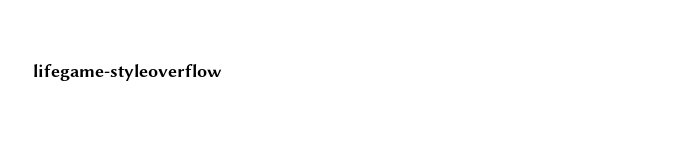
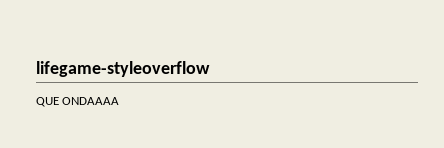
(222, 72) none -> [36,97,120,107] // QUE ONDAAAA

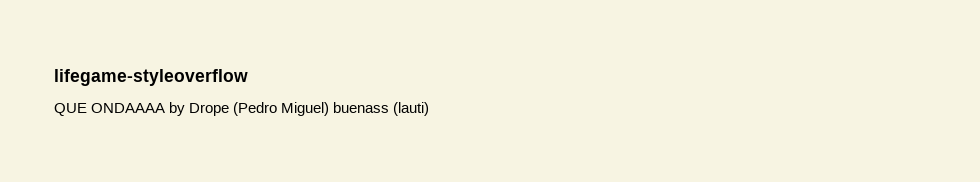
(120, 101) none -> [169,102,430,116] by Drope (Pedro Miguel) buenass (lauti)

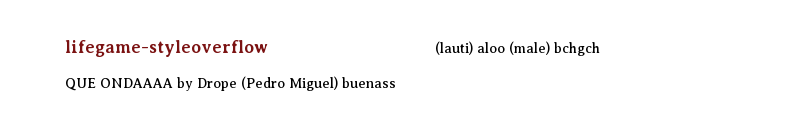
(430, 109) none -> [477,41,600,56] aloo (male) bchgch

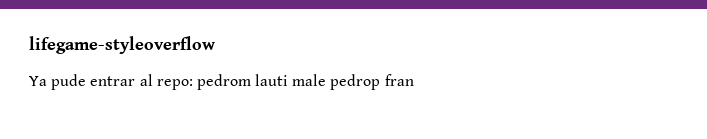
[65,76,396,91] [435,41,600,56] QUE ONDAAAA by Drope (Pedro Miguel) buenass (lauti) aloo (male) bchgch -> [29,74,414,90] Ya pude entrar al repo: pedrom lauti male pedrop fran

